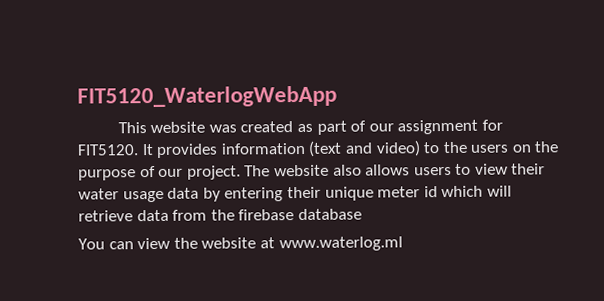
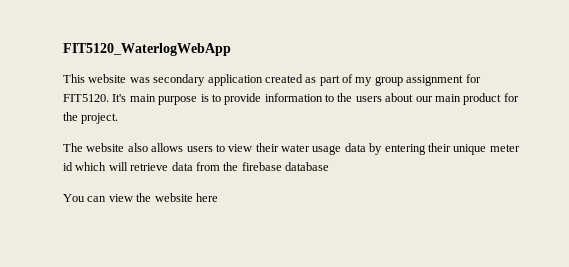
(237, 128) none -> [153,74,263,86] secondary application
[368,123,394,132] our -> [355,76,403,86] my group
[141,140,560,158] [78,166,184,181] It provides information (text and video) to the users on the purpose of our -> [112,93,519,105] [63,112,78,121] It's main purpose is to provide information to the users about our main product for the
(241, 172) none -> (119, 118) //
[259,236,403,252] at www.waterlog.ml -> [195,193,218,202] here

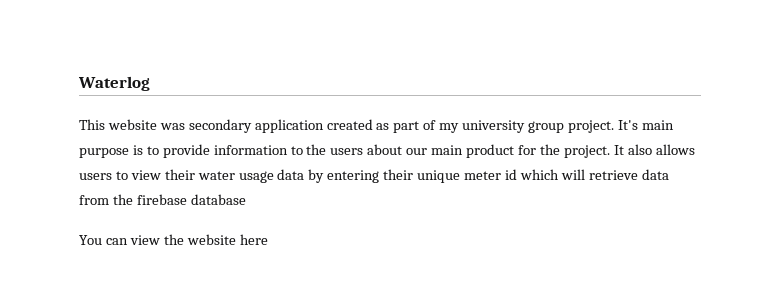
[63,43,231,56] FIT5120_WaterlogWebApp -> [78,76,150,91] Waterlog
[374,74,481,86] [63,94,109,102] group assignment for FIT5120. -> [462,120,614,133] university group project.
[63,143,125,152] // The website -> [613,145,624,155] It

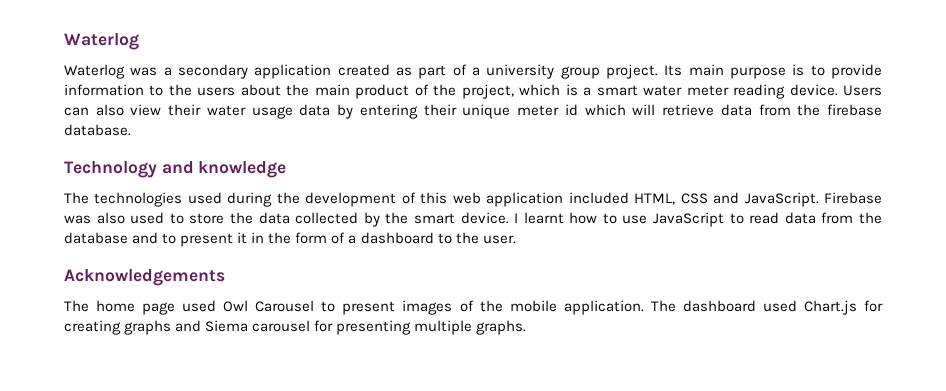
[79,119,185,130] This website was -> [64,64,172,79] Waterlog was a
[439,123,460,133] my -> [471,67,480,76] a
[617,120,638,130] It's -> [664,65,683,76] Its
[406,148,428,155] our -> [286,84,310,96] the
[517,144,695,158] [79,171,128,180] for the project. It also allows users to -> [414,84,883,99] [64,104,124,116] of the project, which is a smart water meter reading device. Users can also
[190,194,246,205] [79,234,268,245] database // You can view the website here -> [64,124,131,136] [64,161,287,178] [64,192,882,207] [64,212,882,227] [64,232,516,247] [64,269,225,286] [64,300,883,315] [64,320,527,335] database. // Technology and knowledge // The technologies used during the development of this web application included HTML, CSS and JavaScript. Firebase was also used to store the data collected by the smart device. I learnt how to use JavaScript to read data from the database and to present it in the form of a dashboard to the user. // Acknowledgements // The home page used Owl Carousel to present images of the mobile application. The dashboard used Chart.js for creating graphs and Siema carousel for presenting multiple graphs.

